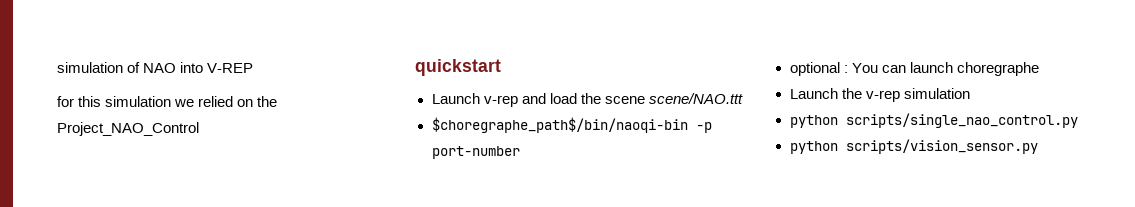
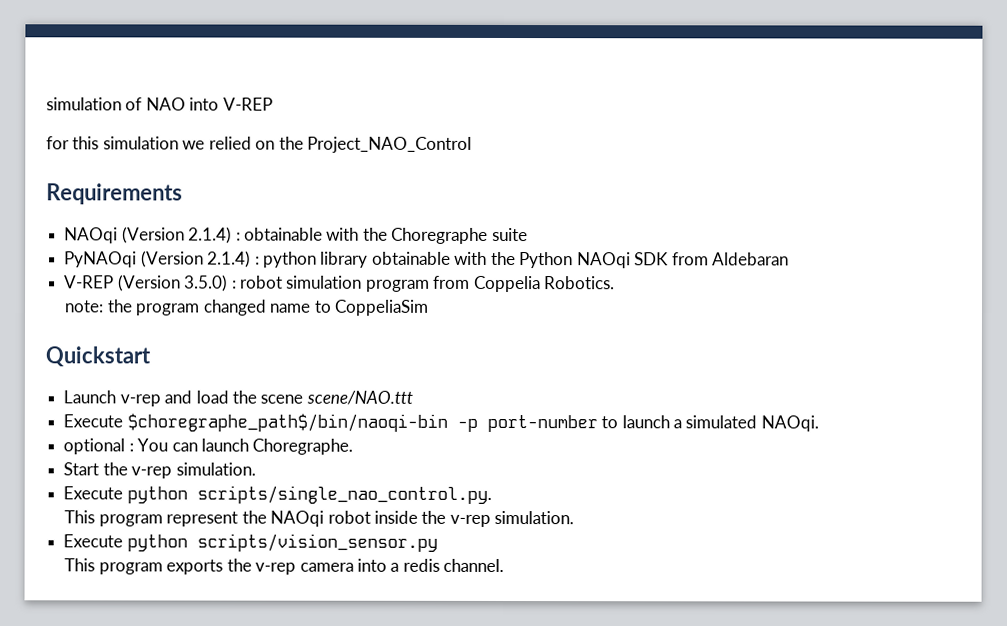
[415,59,501,76] quickstart -> [46,183,183,205] [64,226,528,244] [64,250,790,269] [64,274,616,293] [65,299,430,316] [45,346,151,367] Requirements // NAOqi (Version 2.1.4) : obtainable with the Choregraphe suite // PyNAOqi (Version 2.1.4) : python library obtainable with the Python NAOqi SDK from Aldebaran // V-REP (Version 3.5.0) : robot simulation program from Coppelia Robotics. // note: the program changed name to CoppeliaSim // Quickstart
(743, 98) none -> [63,414,124,428] Execute
(520, 152) none -> [601,415,819,432] to launch a simulated NAOqi.
[956,62,1039,76] [789,88,970,102] [789,113,1078,128] [789,139,1038,154] choregraphe // Launch the v-rep simulation // python scripts/single_nao_control.py // python scripts/vision_sensor.py -> [252,438,354,455] [63,462,256,479] [63,485,492,504] [64,510,575,527] [63,533,438,552] [64,558,505,575] Choregraphe. // Start the v-rep simulation. // Execute python scripts/single_nao_control.py. // This program represent the NAOqi robot inside the v-rep simulation. // Execute python scripts/vision_sensor.py // This program exports the v-rep camera into a redis channel.

